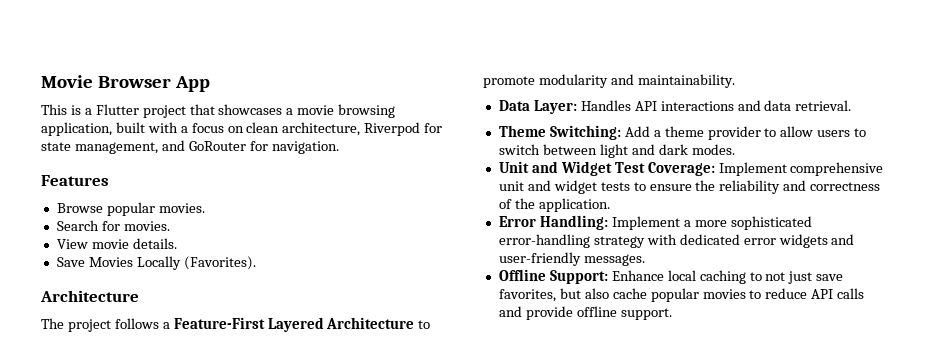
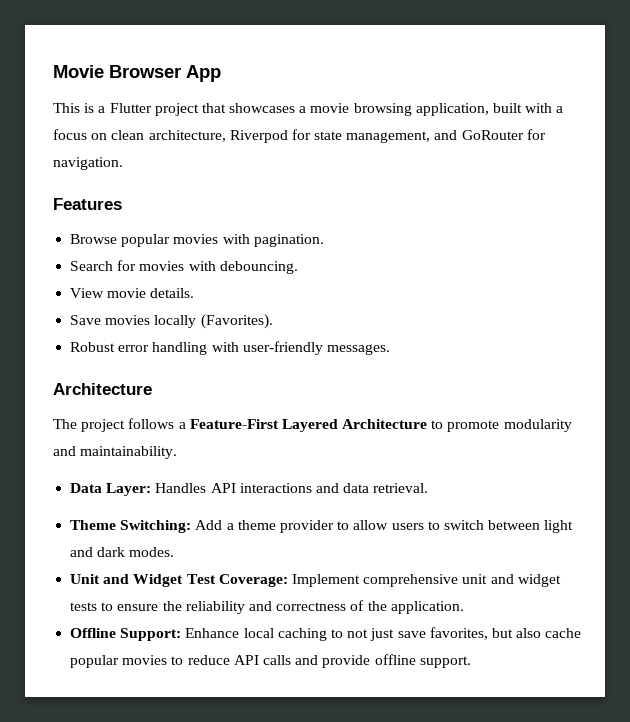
[158,203,205,213] movies. -> [173,234,324,247] movies with pagination.
[123,221,170,231] movies. -> [139,261,298,274] movies with debouncing.
[88,256,181,270] Movies Locally -> [105,315,197,328] movies locally
(256, 263) none -> [70,341,390,355] // Robust error handling with user-friendly messages.
[498,215,812,230] [498,234,855,248] [498,252,645,266] // Error Handling: Implement a more sophisticated error-handling strategy with dedicated error widgets and user-friendly messages. -> (464, 607) none

